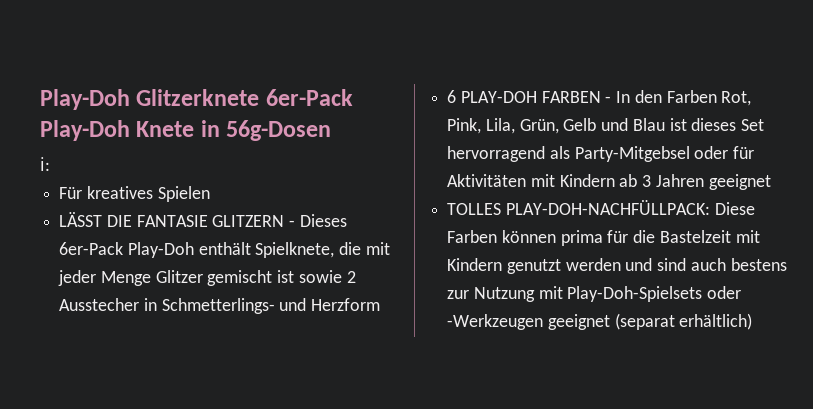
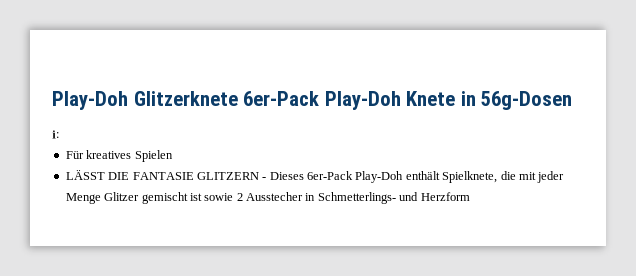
[447,90,752,106] [447,118,765,134] [447,146,755,162] [447,174,771,190] [447,200,755,215] [447,230,760,246] [447,258,787,274] [447,286,742,302] [447,313,753,330] // 6 PLAY-DOH FARBEN - In den Farben Rot, Pink, Lila, Grün, Gelb und Blau ist dieses Set hervorragend als Party-Mitgebsel oder für Aktivitäten mit Kindern ab 3 Jahren geeignet // TOLLES PLAY-DOH-NACHFÜLLPACK: Diese Farben können prima für die Bastelzeit mit Kindern genutzt werden und sind auch bestens zur Nutzung mit Play-Doh-Spielsets oder -Werkzeugen geeignet (separat erhältlich) -> (470, 196) none

